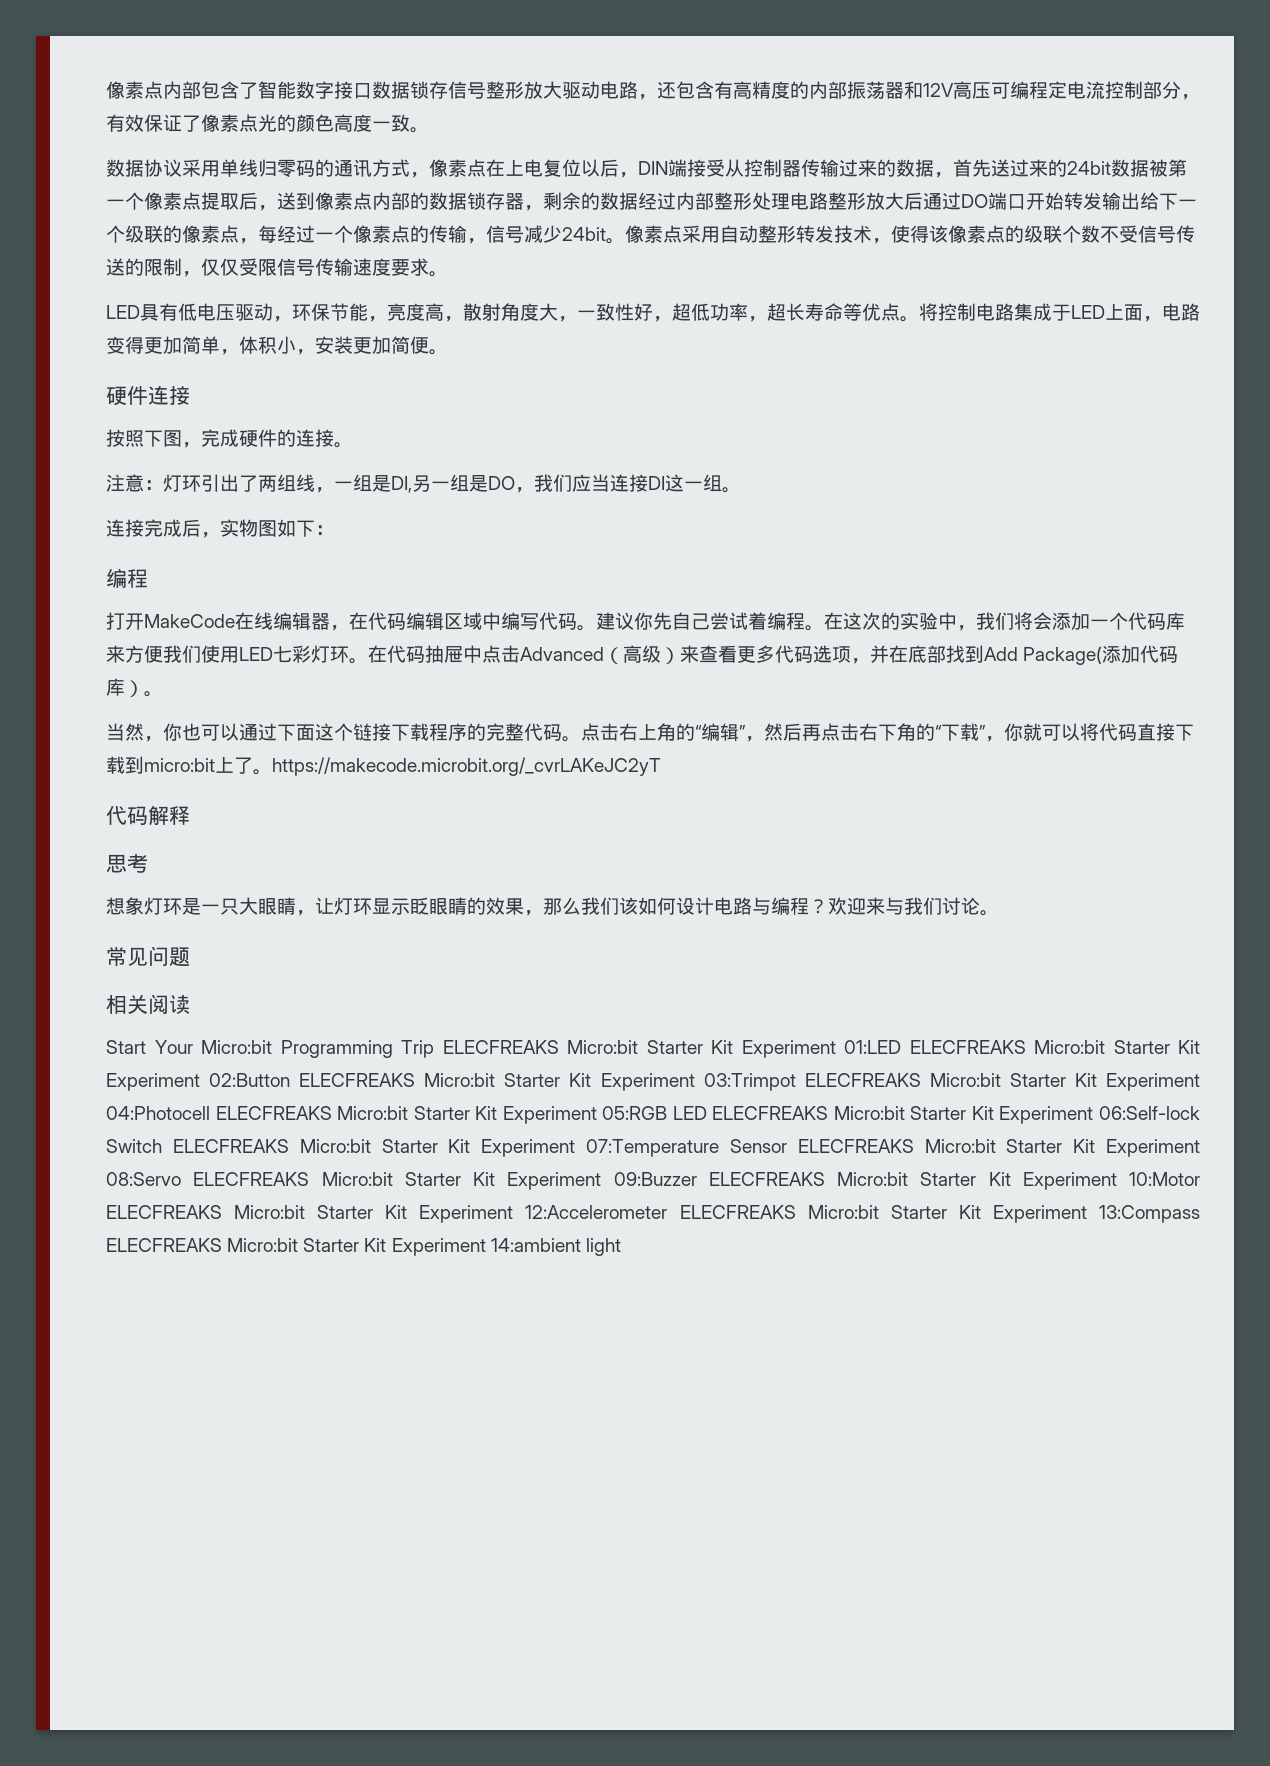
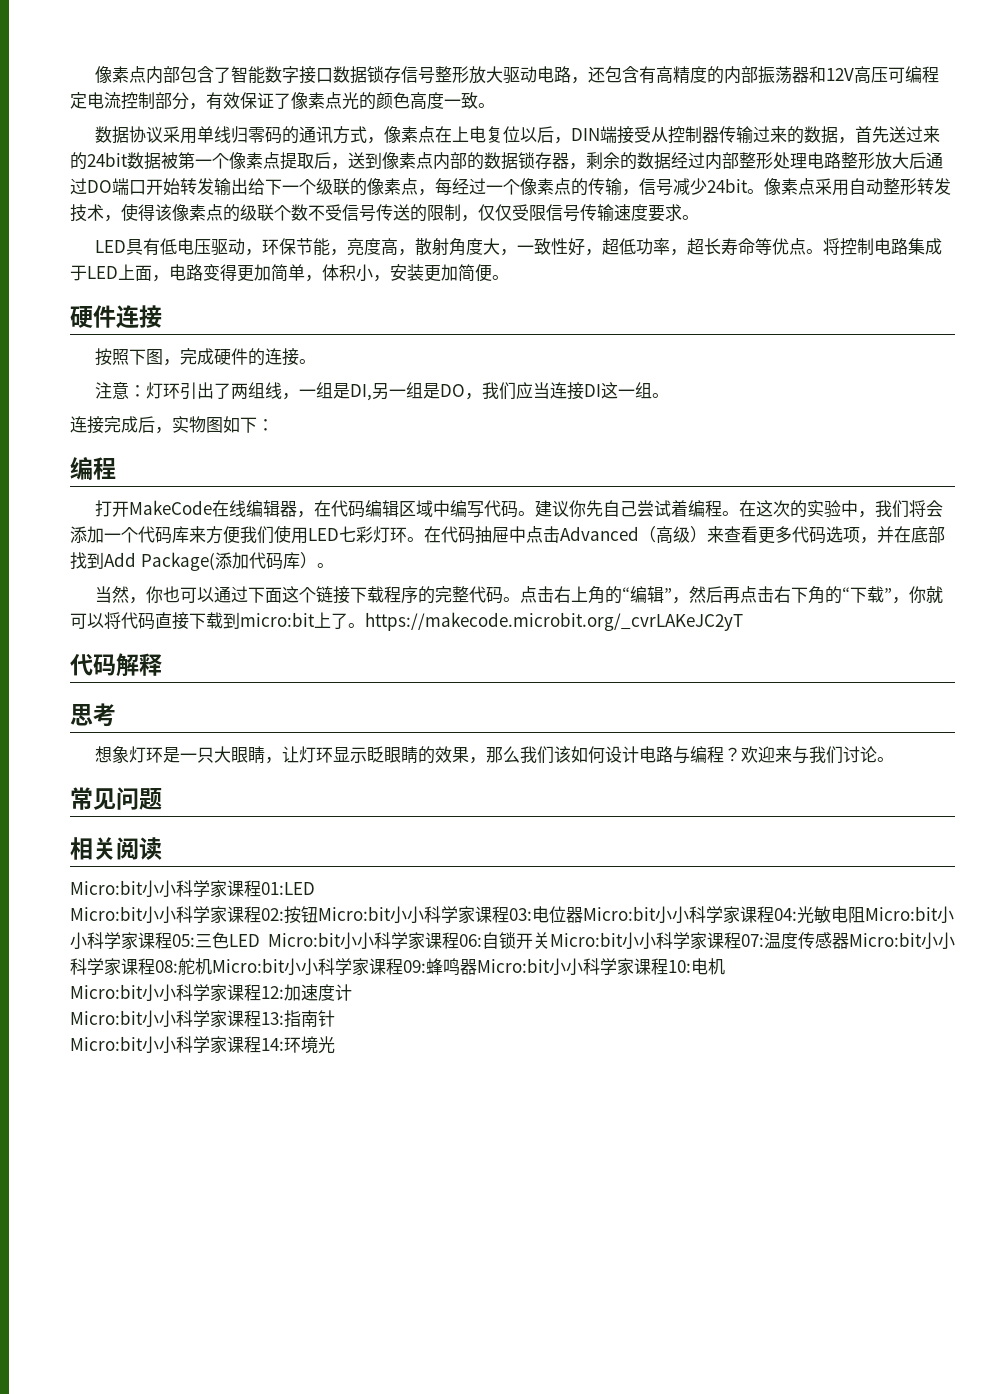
[106,1040,1200,1058] [106,1073,1201,1091] [106,1106,1200,1124] [106,1139,1201,1157] [106,1172,1200,1190] [106,1205,1201,1223] [106,1238,621,1256] Start Your Micro:bit Programming Trip ELECFREAKS Micro:bit Starter Kit Experiment 01:LED ELECFREAKS Micro:bit Starter Kit Experiment 02:Button ELECFREAKS Micro:bit Starter Kit Experiment 03:Trimpot ELECFREAKS Micro:bit Starter Kit Experiment 04:Photocell ELECFREAKS Micro:bit Starter Kit Experiment 05:RGB LED ELECFREAKS Micro:bit Starter Kit Experiment 06:Self-lock Switch ELECFREAKS Micro:bit Starter Kit Experiment 07:Temperature Sensor ELECFREAKS Micro:bit Starter Kit Experiment 08:Servo ELECFREAKS Micro:bit Starter Kit Experiment 09:Buzzer ELECFREAKS Micro:bit Starter Kit Experiment 10:Motor ELECFREAKS Micro:bit Starter Kit Experiment 12:Accelerometer ELECFREAKS Micro:bit Starter Kit Experiment 13:Compass ELECFREAKS Micro:bit Starter Kit Experiment 14:ambient light -> [70,880,315,898] [70,906,954,924] [70,932,955,950] [70,958,725,976] [70,984,352,1002] [70,1010,335,1028] [70,1036,335,1054] Micro:bit小小科学家课程01:LED // Micro:bit小小科学家课程02:按钮Micro:bit小小科学家课程03:电位器Micro:bit小小科学家课程04:光敏电阻Micro:bit小小科学家课程05:三色LED Micro:bit小小科学家课程06:自锁开关Micro:bit小小科学家课程07:温度传感器Micro:bit小小科学家课程08:舵机Micro:bit小小科学家课程09:蜂鸣器Micro:bit小小科学家课程10:电机 // Micro:bit小小科学家课程12:加速度计 // Micro:bit小小科学家课程13:指南针 // Micro:bit小小科学家课程14:环境光

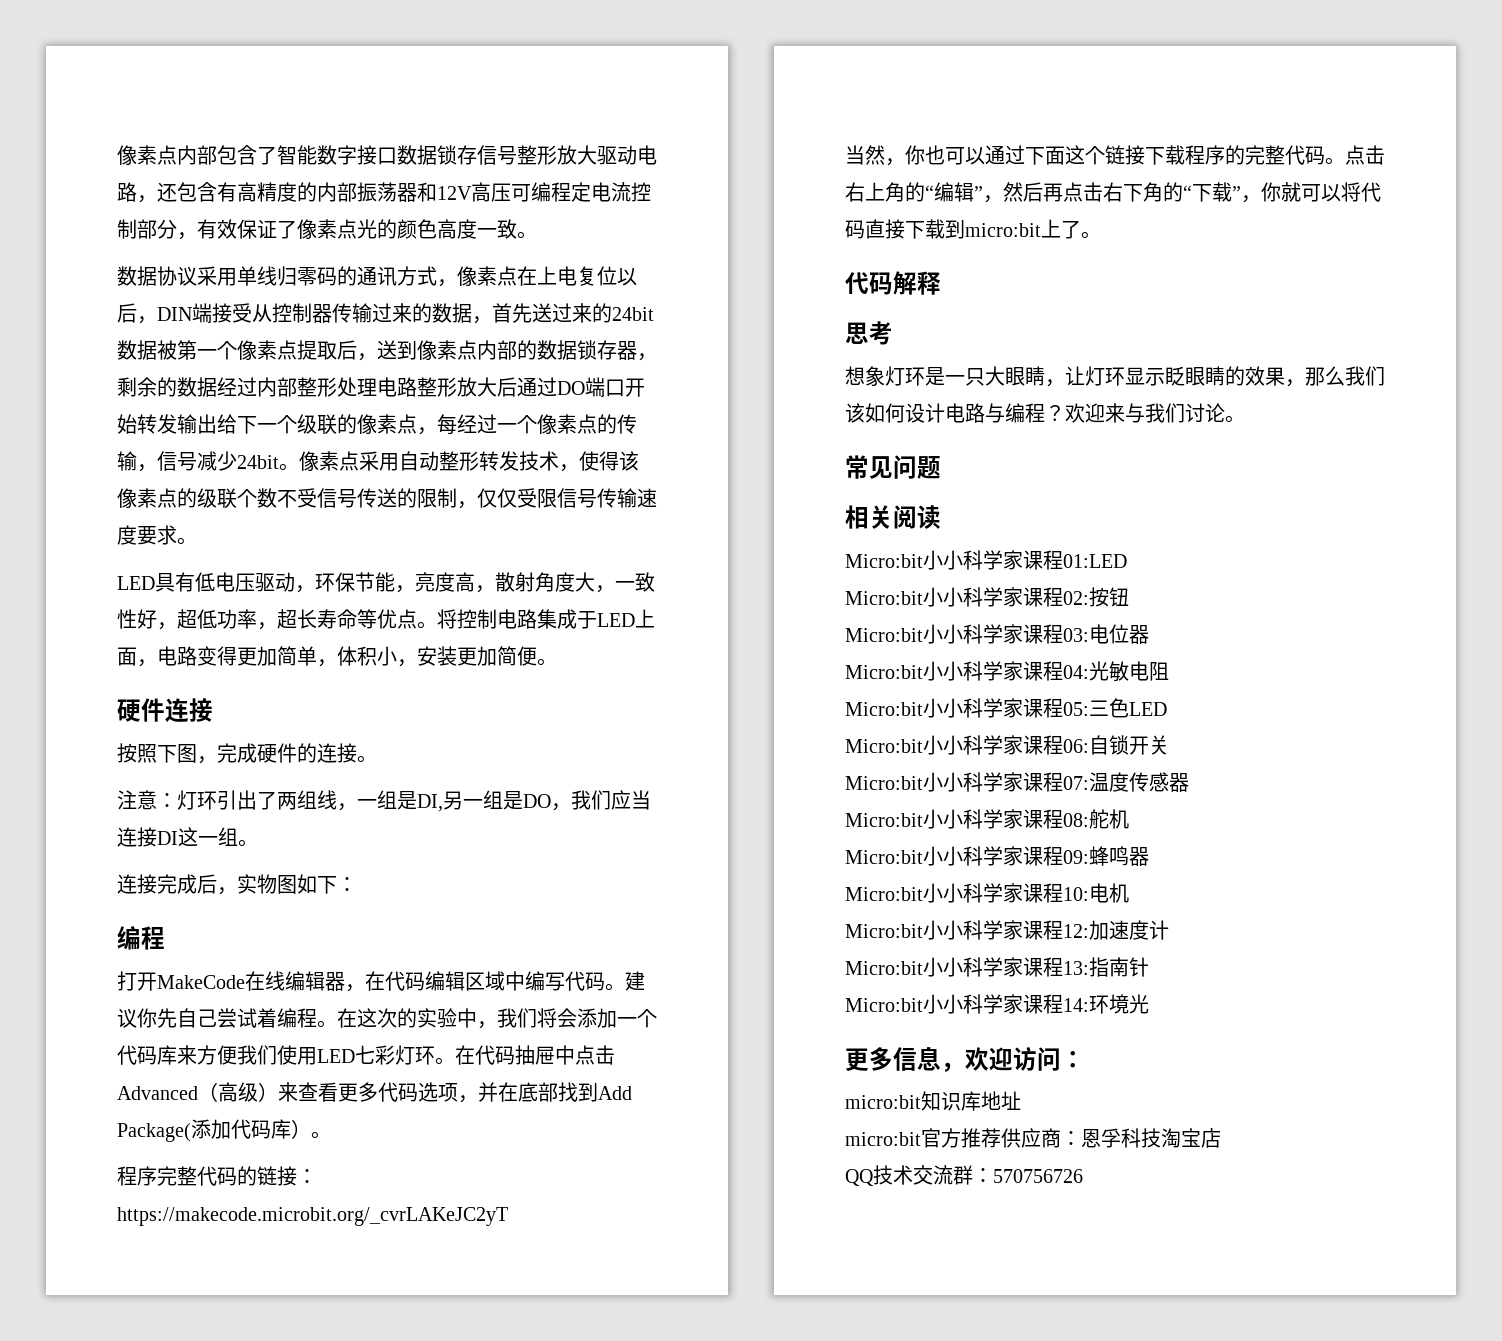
(334, 565) none -> [117,1166,317,1186] [117,1207,508,1226] // 程序完整代码的链接：https://makecode.microbit.org/_cvrLAKeJC2yT
[365,612,743,631] https://makecode.microbit.org/_cvrLAKeJC2yT -> (1101, 235) none
(318, 914) none -> (1129, 597) //
(583, 915) none -> (1149, 634) //
(865, 914) none -> (1169, 671) //
(260, 940) none -> (1167, 709) //
(550, 940) none -> (1169, 745) //
(849, 941) none -> (1189, 782) //
(212, 966) none -> (1129, 819) //
(477, 967) none -> (1149, 856) //
(335, 1045) none -> [845,1046,1085,1072] [845,1091,1021,1111] [845,1128,1221,1148] [845,1165,1083,1186] // 更多信息，欢迎访问： // micro:bit知识库地址 // micro:bit官方推荐供应商：恩孚科技淘宝店 // QQ技术交流群：570756726

